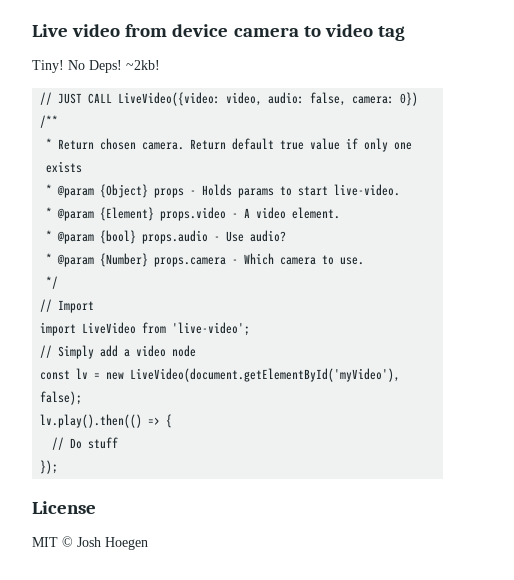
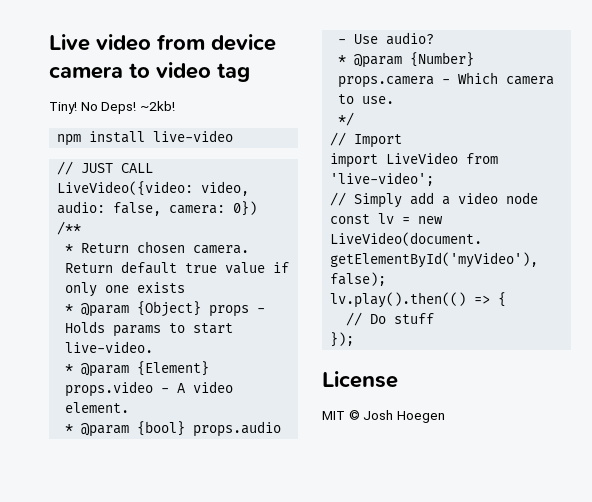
(160, 65) none -> [57,130,234,146] // npm install live-video

